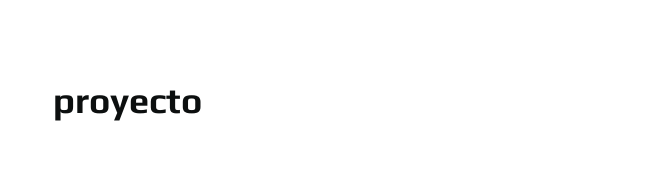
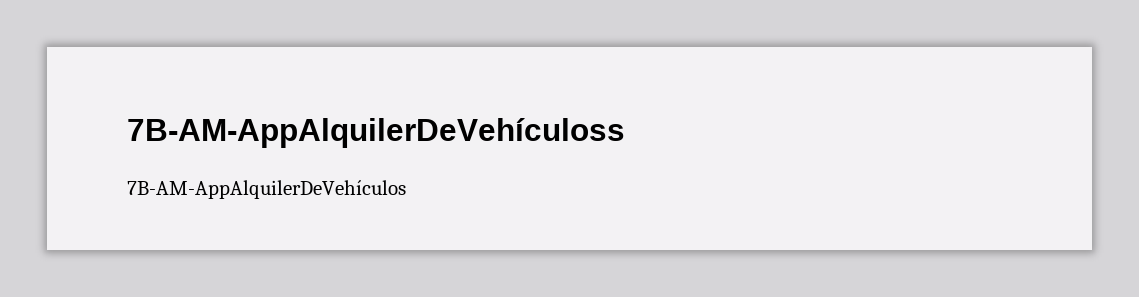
[53,90,202,121] proyecto -> [127,118,625,148] [127,180,406,199] 7B-AM-AppAlquilerDeVehículoss // 7B-AM-AppAlquilerDeVehículos

